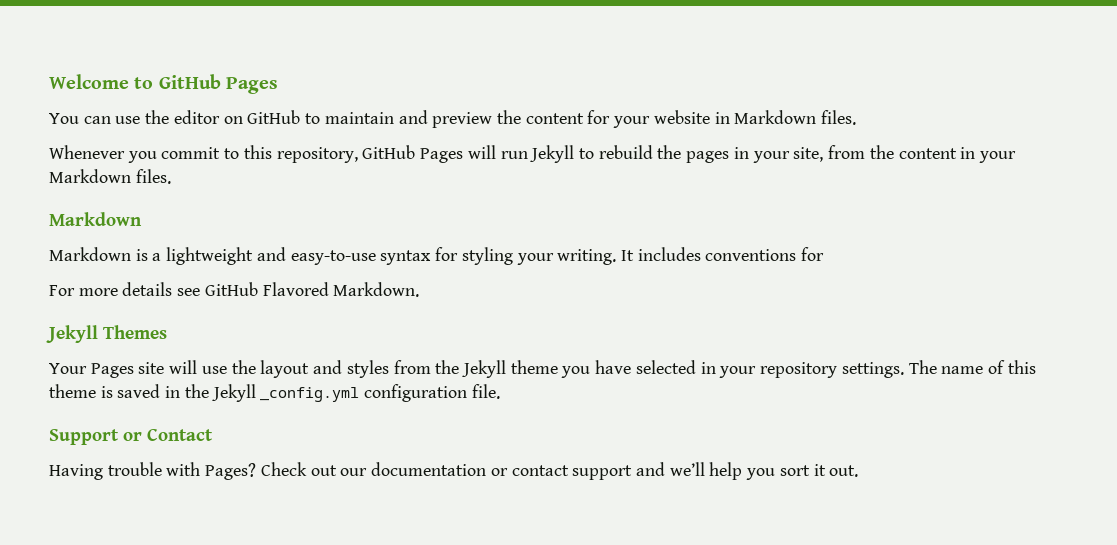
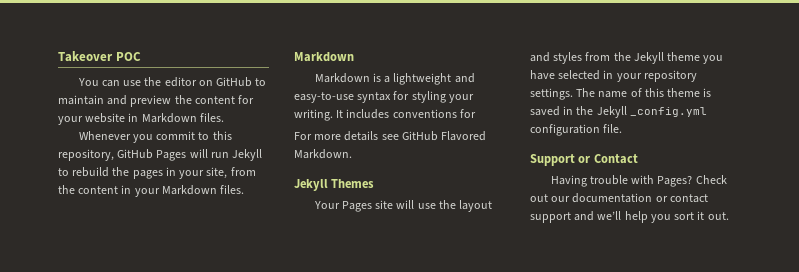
[49,74,278,94] Welcome to GitHub Pages -> [58,51,141,62] Takeover POC

